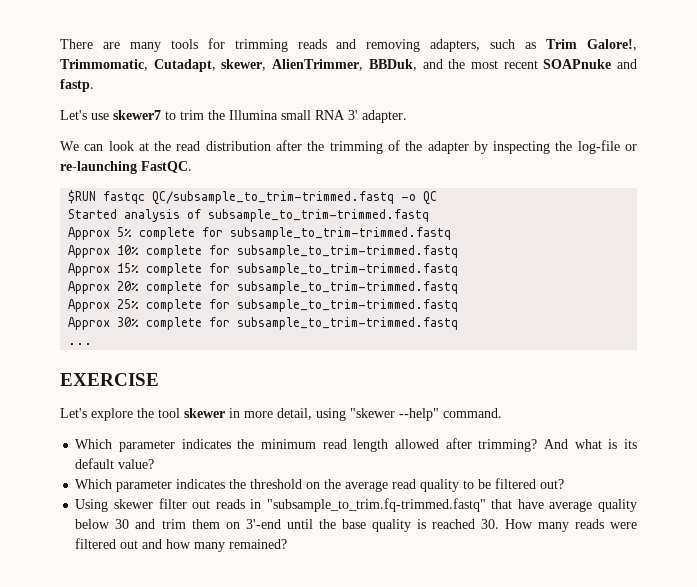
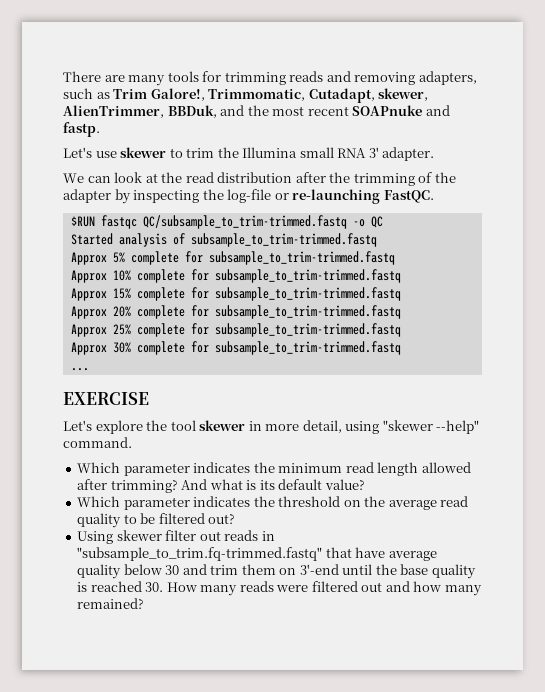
[113,110,161,120] skewer7 -> [120,147,167,158] skewer

